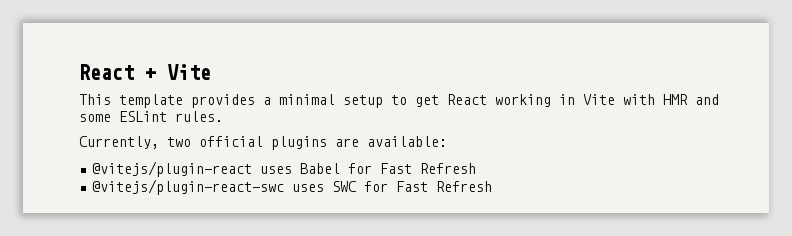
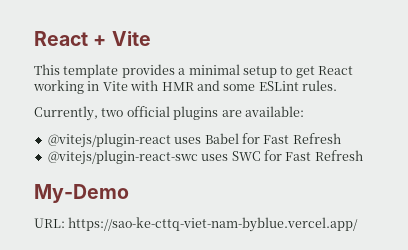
(493, 186) none -> [34,184,129,203] [34,217,359,232] // My-Demo // URL: https://sao-ke-cttq-viet-nam-byblue.vercel.app/

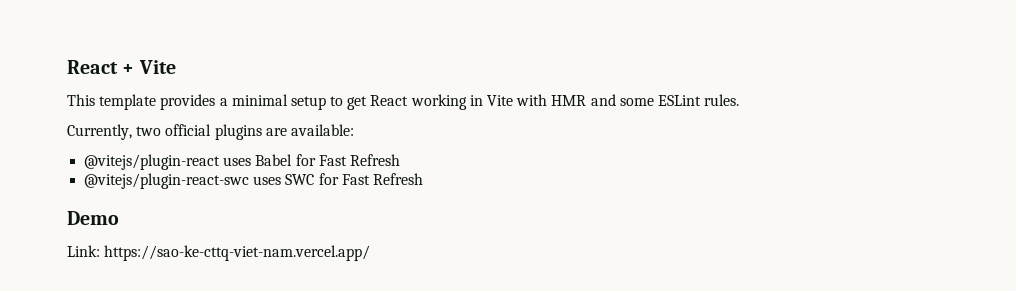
[34,184,129,203] [34,217,359,232] My-Demo // URL: https://sao-ke-cttq-viet-nam-byblue.vercel.app/ -> [67,211,119,225] [67,245,371,261] Demo // Link: https://sao-ke-cttq-viet-nam.vercel.app/

